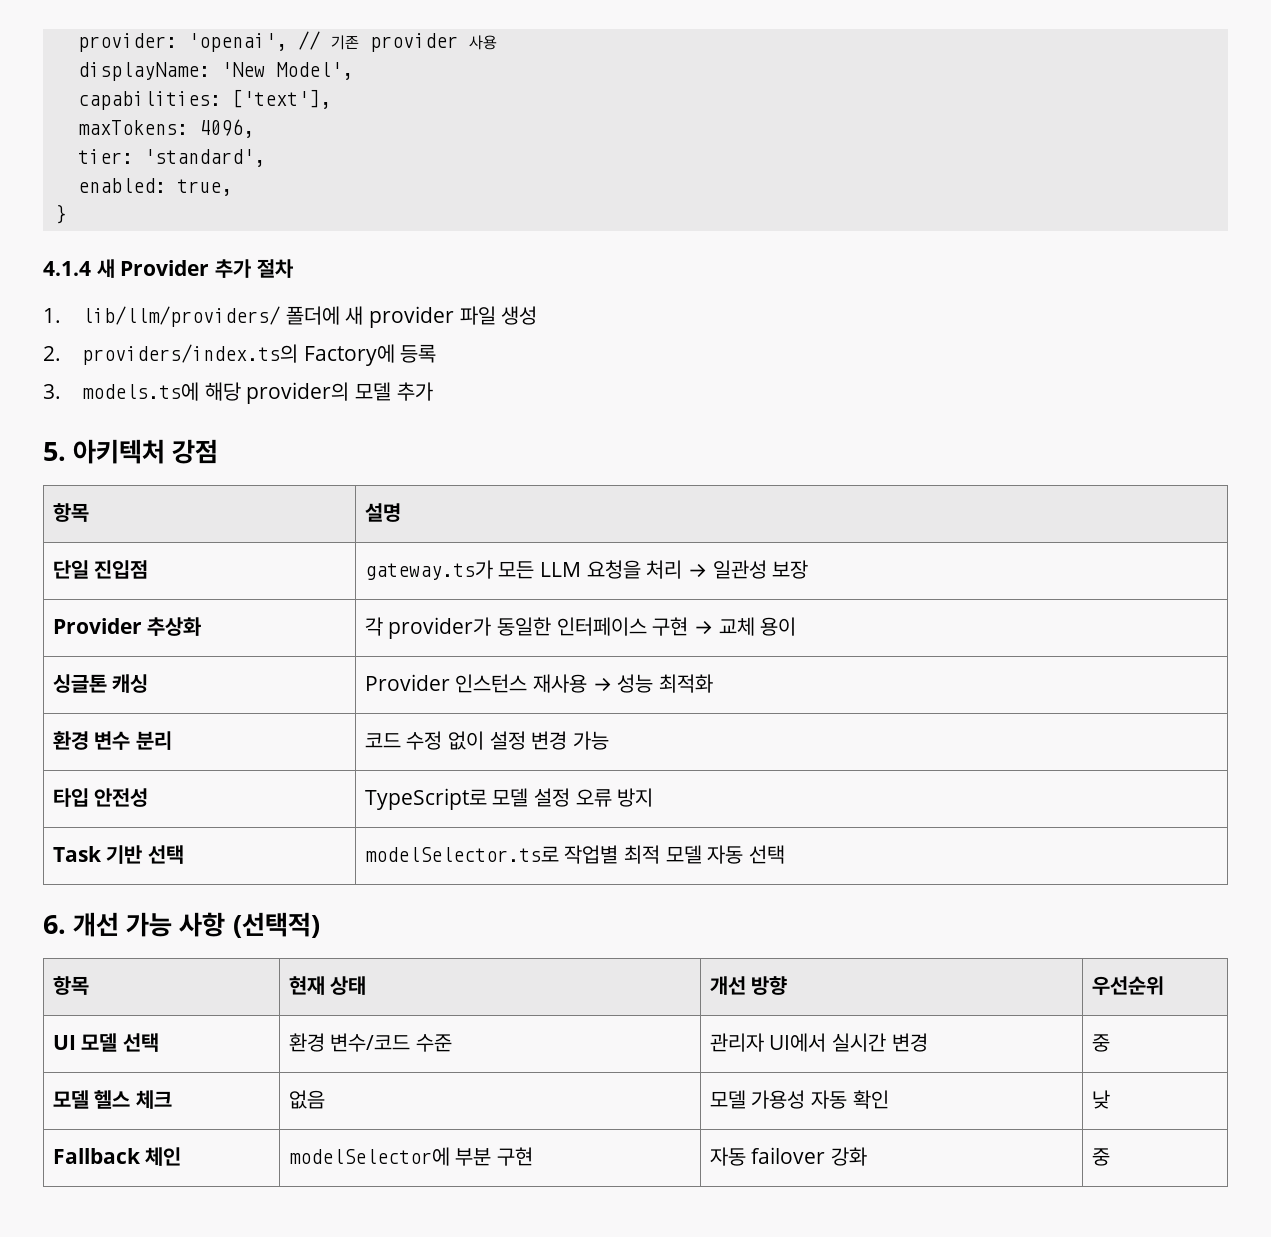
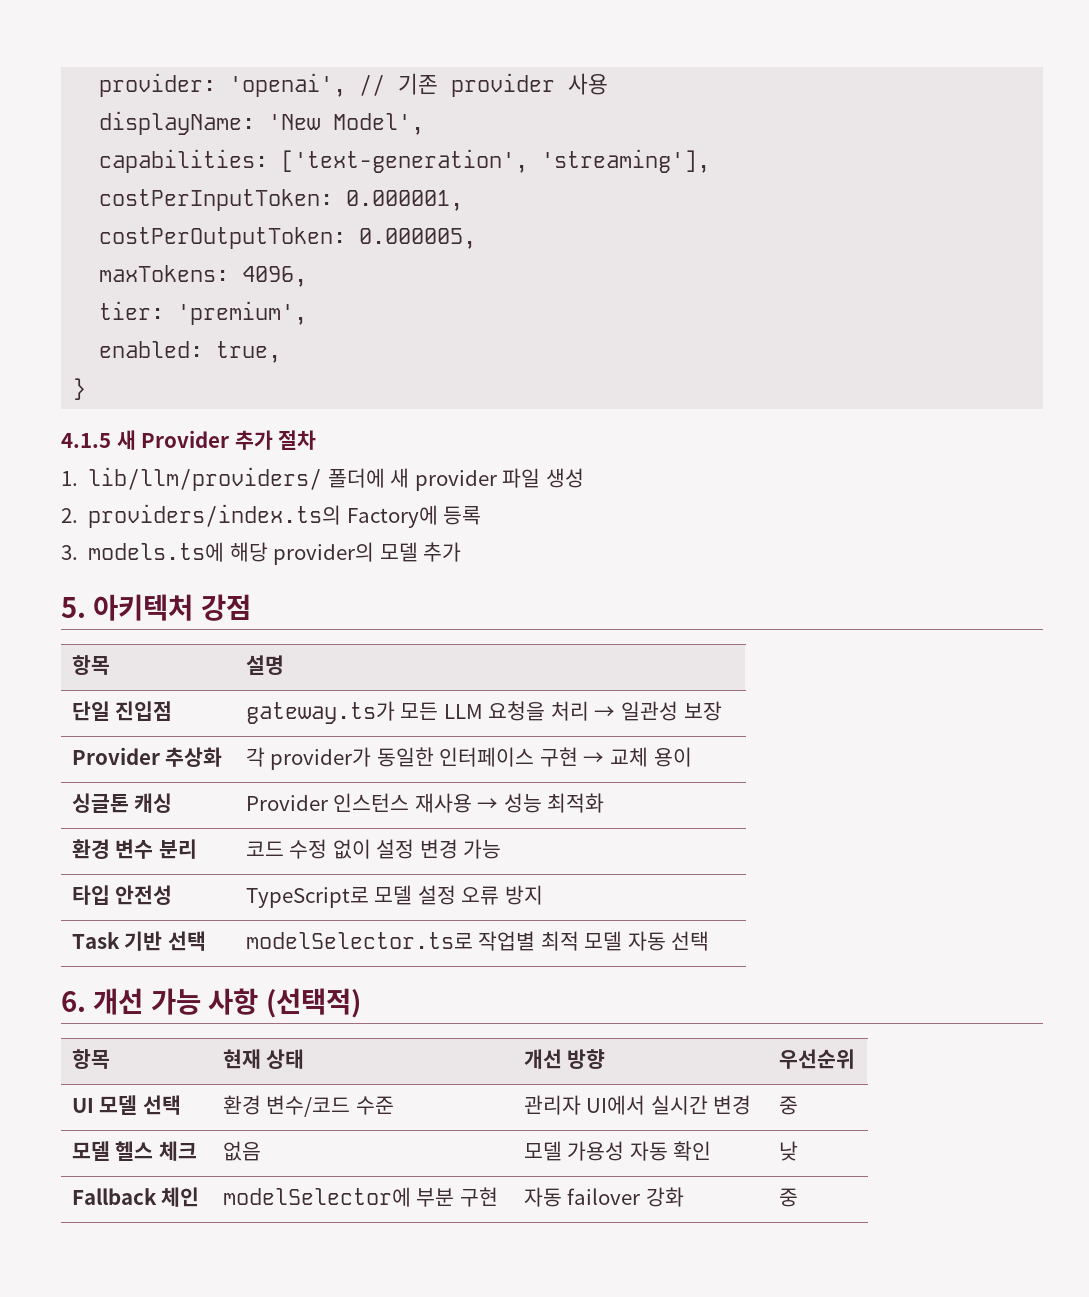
[231,89,331,109] ['text'], -> [281,149,711,173] [99,189,464,211] [99,227,477,249] ['text-generation', 'streaming'], // costPerInputToken: 0.000001, // costPerOutputToken: 0.000005,
[143,149,265,167] 'standard', -> [177,301,308,325] 'premium',
[43,261,91,276] 4.1.4 -> [61,433,111,448] 4.1.5

